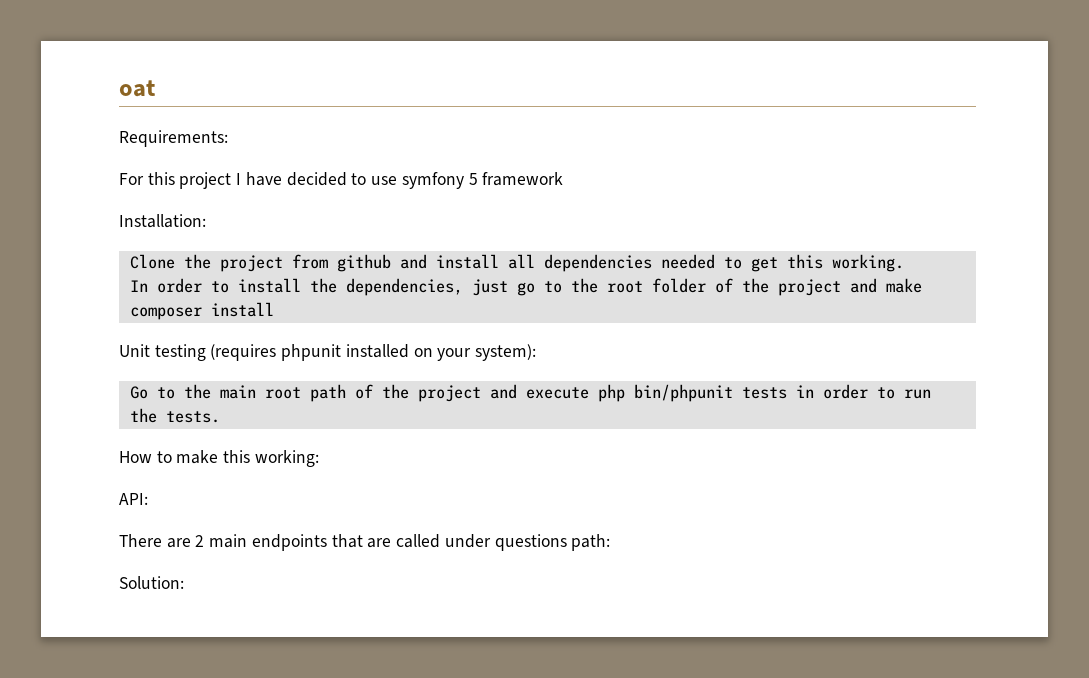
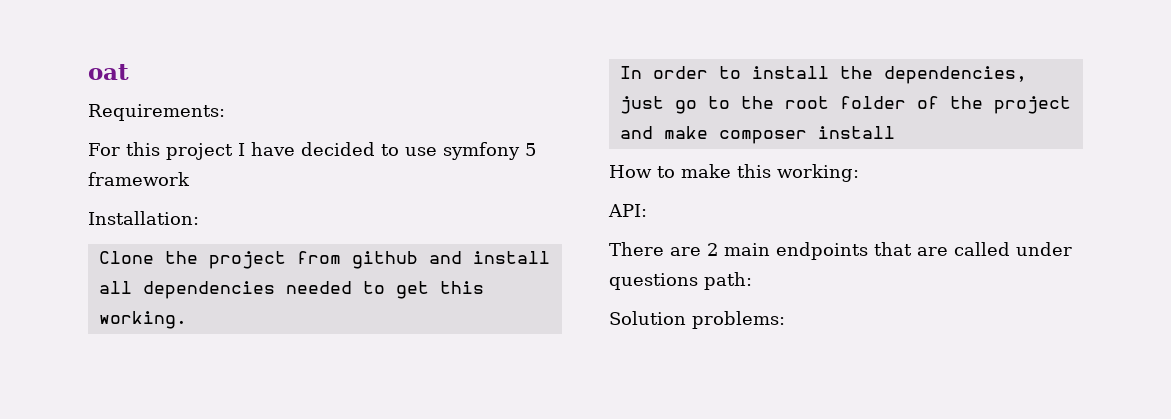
[119,344,537,361] [129,384,931,402] [129,408,220,423] // Unit testing (requires phpunit installed on your system): // Go to the main root path of the project and execute php bin/phpunit tests in order to run the tests. -> (895, 132) none
[119,576,184,589] Solution: -> [609,311,785,329] Solution problems:

